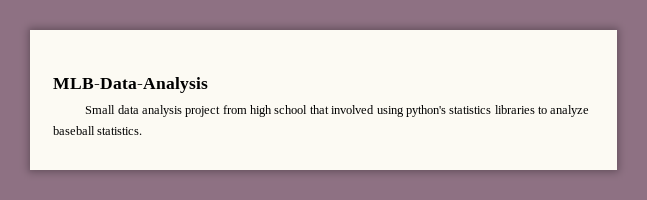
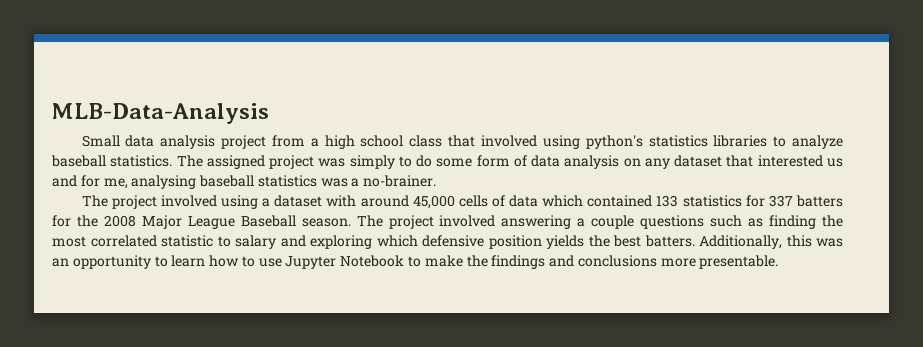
(247, 109) none -> [310,138,319,147] a
(308, 109) none -> [409,135,443,147] class
(143, 131) none -> [176,155,844,169] [52,175,437,189] [81,195,843,209] [52,215,844,229] [52,235,843,249] [52,255,779,269] The assigned project was simply to do some form of data analysis on any dataset that interested us and for me, analysing baseball statistics was a no-brainer. // The project involved using a dataset with around 45,000 cells of data which contained 133 statistics for 337 batters for the 2008 Major League Baseball season. The project involved answering a couple questions such as finding the most correlated statistic to salary and exploring which defensive position yields the best batters. Additionally, this was an opportunity to learn how to use Jupyter Notebook to make the findings and conclusions more presentable.

